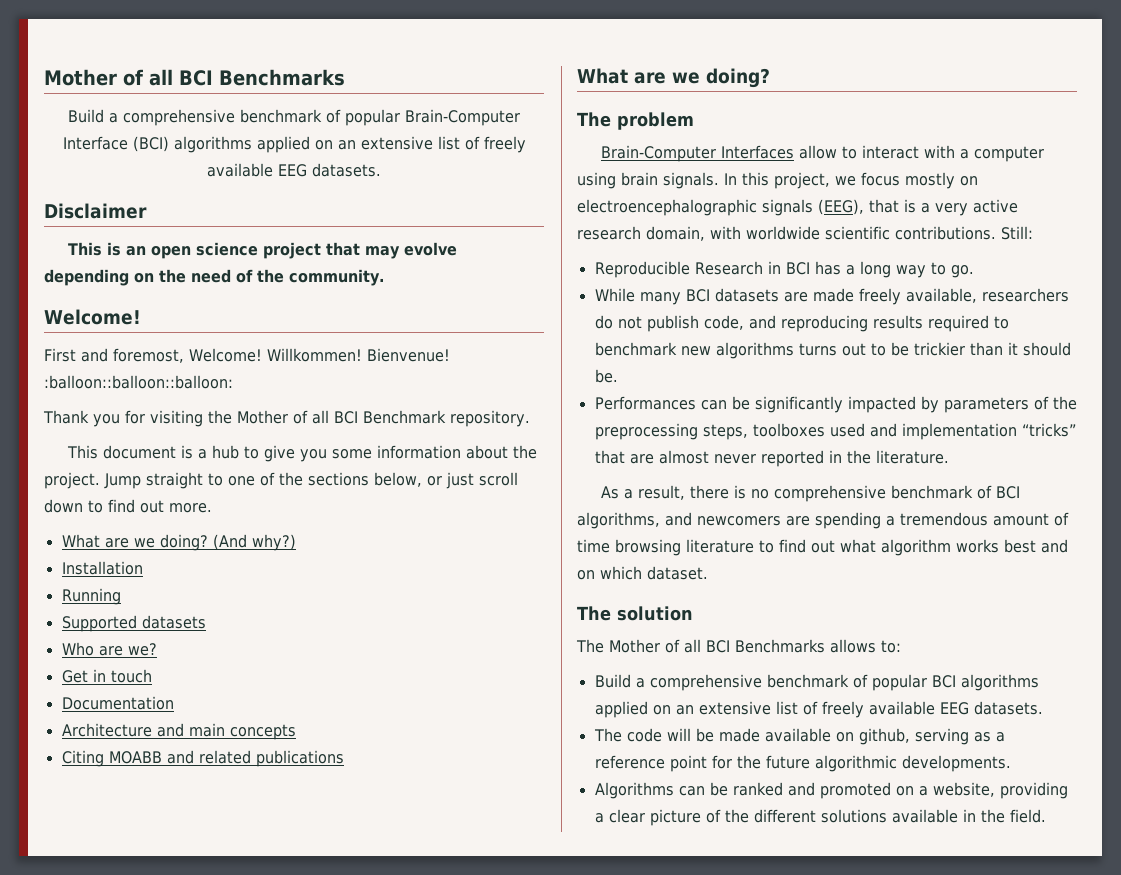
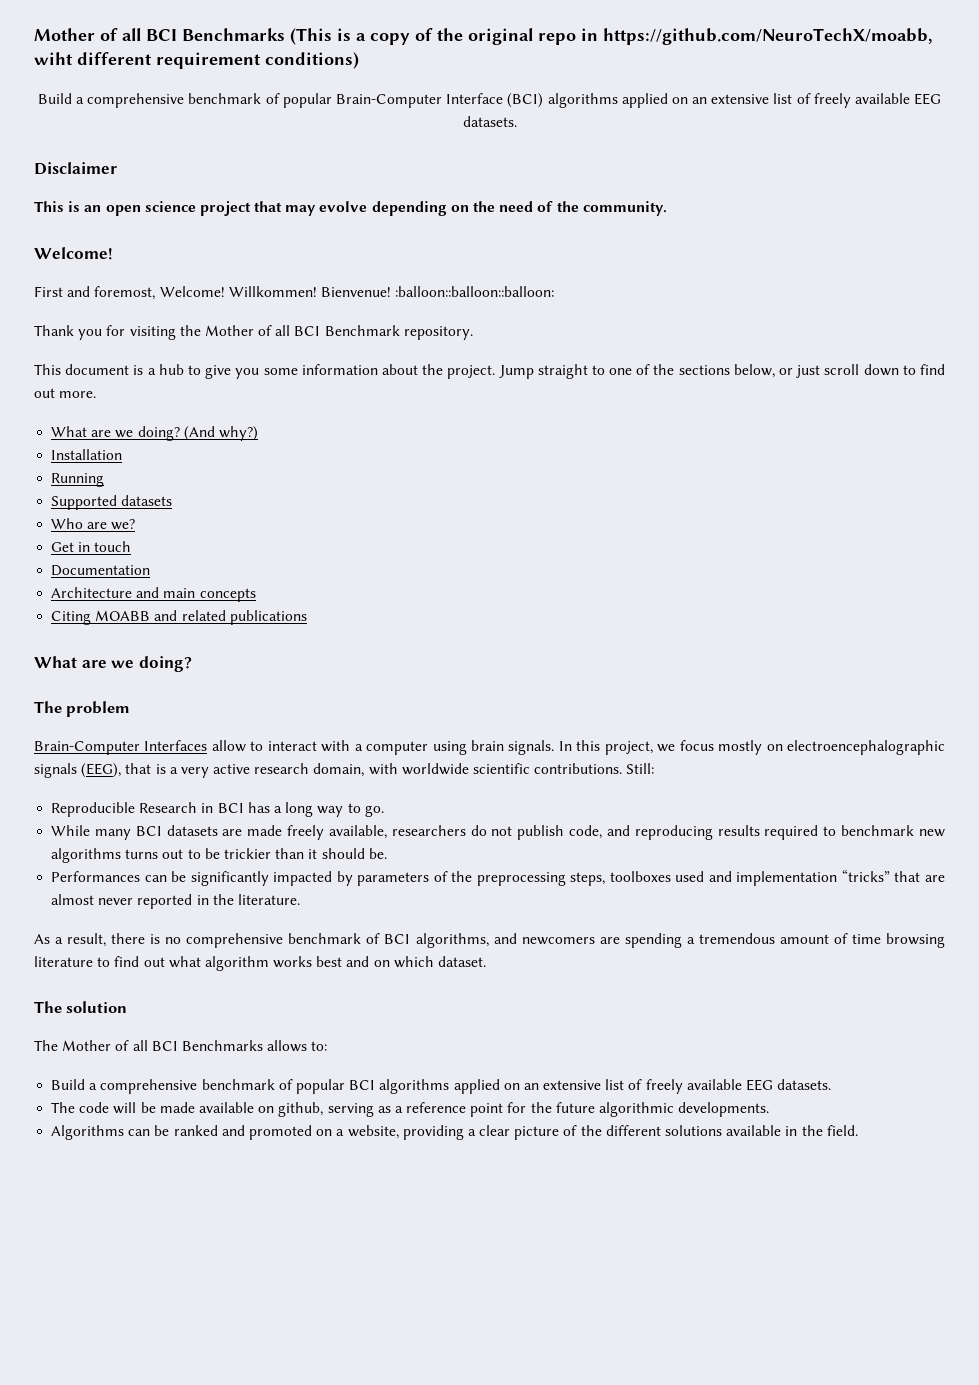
[44,69,345,86] Mother of all BCI Benchmarks -> [34,28,932,45] [34,52,359,69] Mother of all BCI Benchmarks (This is a copy of the original repo in https://github.com/NeuroTechX/moabb, wiht different requirement conditions)

